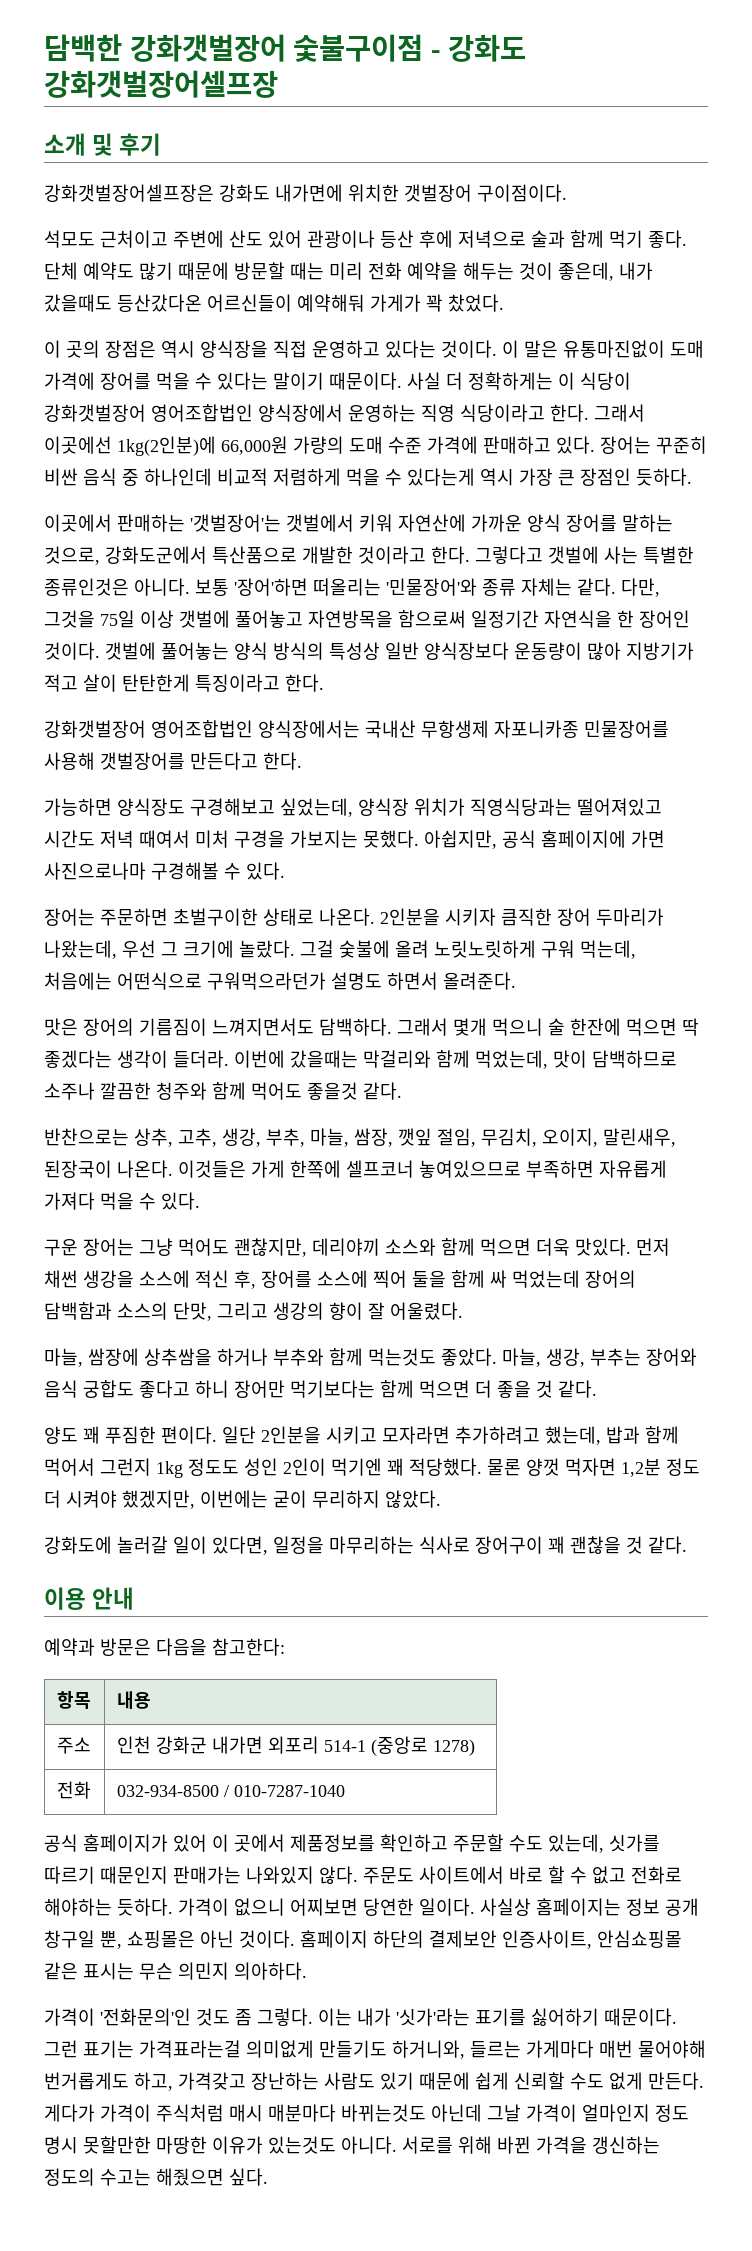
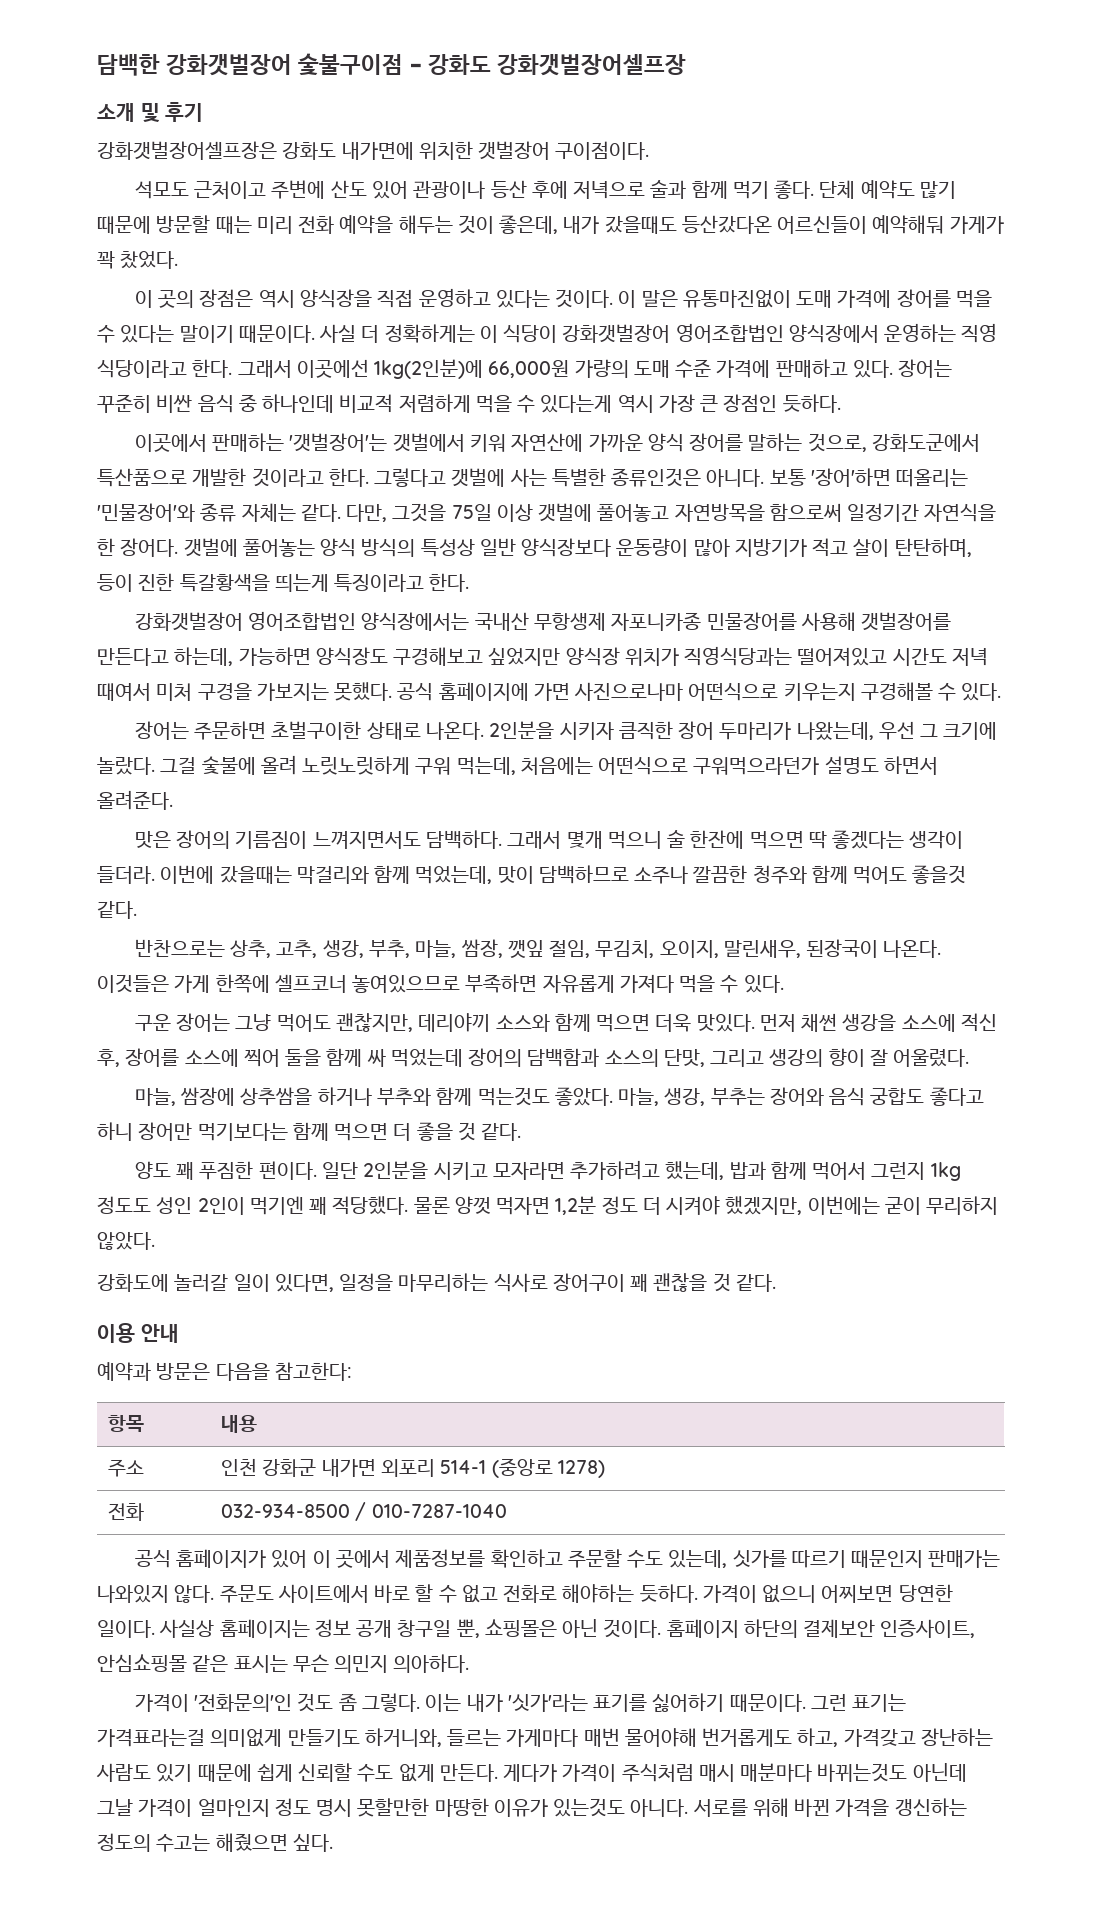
[639,610,690,628] [44,642,100,660] 장어인 것이다. -> [120,538,179,557] 장어다.
[122,674,190,692] 탄탄한게 -> [894,538,972,557] [97,573,329,592] 탄탄하며, 등이 진한 특갈황색을 띄는게
[263,752,302,770] 한다. // -> [174,647,234,666] 하는데,
[280,798,353,817] 싶었는데, -> [488,648,561,666] 싶었지만
[424,830,497,849] 아쉽지만, -> (393, 691) none
(146, 871) none -> [688,683,856,701] 어떤식으로 키우는지

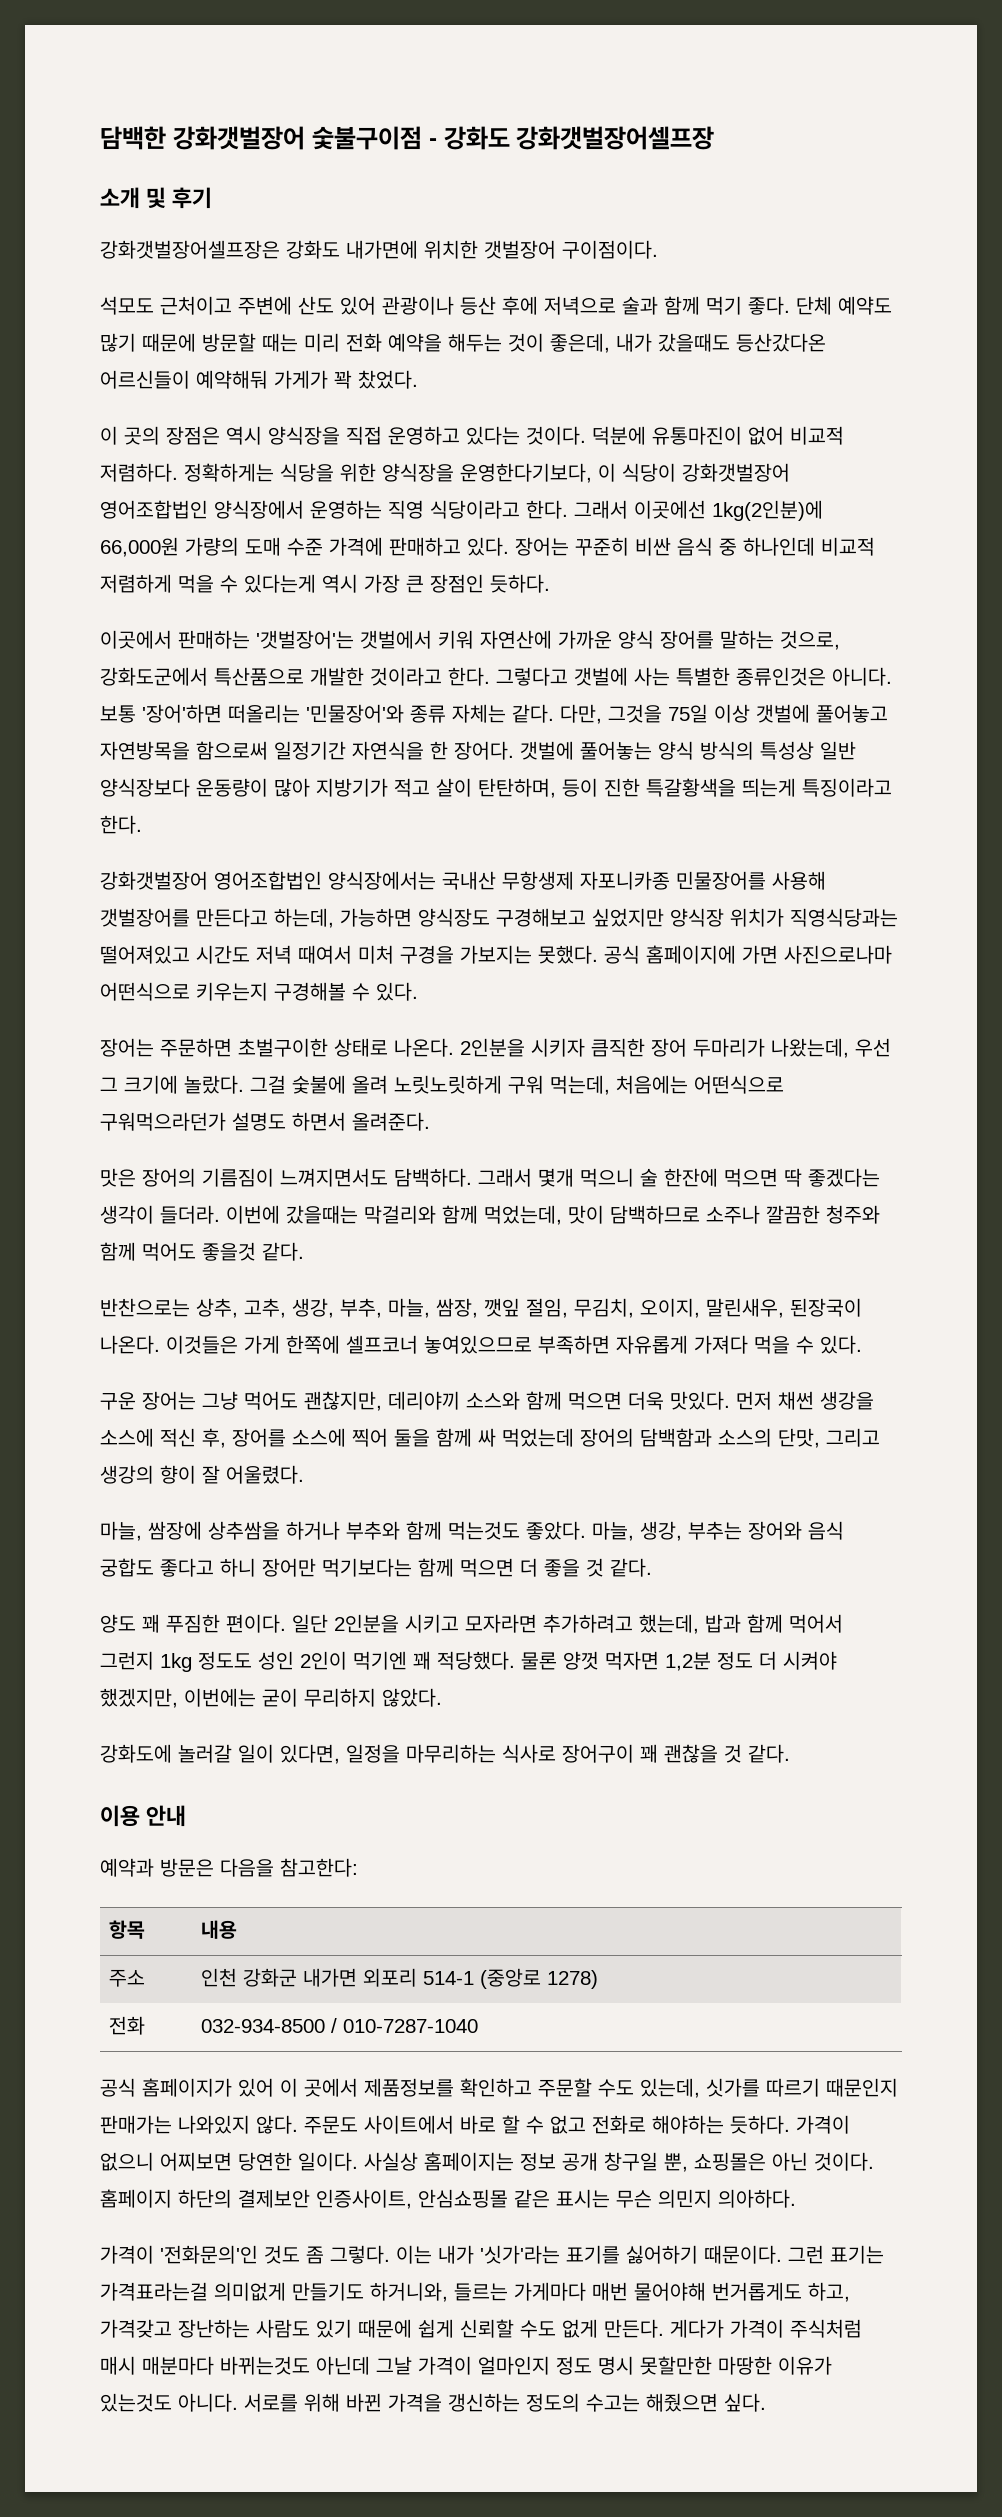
[618,289,992,308] [97,324,475,343] 이 말은 유통마진없이 도매 가격에 장어를 먹을 수 있다는 말이기 때문이다. 사실 더 정확하게는 -> [592,426,844,445] [100,463,592,483] 덕분에 유통마진이 없어 비교적 저렴하다. 정확하게는 식당을 위한 양식장을 운영한다기보다,

